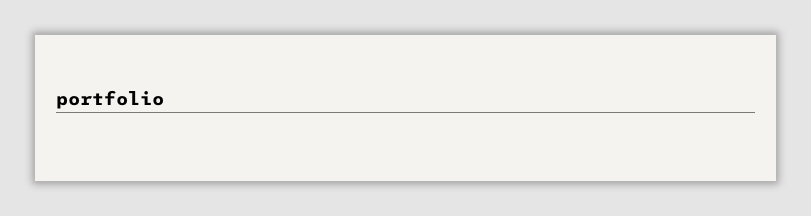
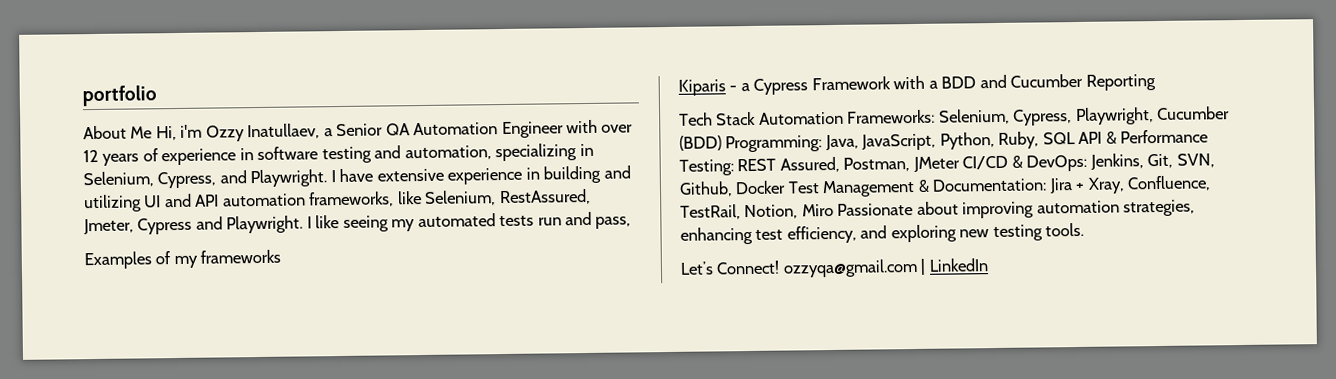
(164, 99) none -> [83,119,634,142] [83,143,594,166] [83,165,631,189] [84,188,591,213] [83,211,632,235] [84,249,282,270] [678,73,1156,96] [679,106,1231,126] [679,129,1209,153] [679,153,1215,176] [679,175,1212,198] [680,199,1196,220] [680,222,1085,245] [680,258,989,278] // About Me Hi, i'm Ozzy Inatullaev, a Senior QA Automation Engineer with over 12 years of experience in software testing and automation, specializing in Selenium, Cypress, and Playwright. I have extensive experience in building and utilizing UI and API automation frameworks, like Selenium, RestAssured, Jmeter, Cypress and Playwright. I like seeing my automated tests run and pass, // Examples of my frameworks // Kiparis - a Cypress Framework with a BDD and Cucumber Reporting // Tech Stack Automation Frameworks: Selenium, Cypress, Playwright, Cucumber (BDD) Programming: Java, JavaScript, Python, Ruby, SQL API & Performance Testing: REST Assured, Postman, JMeter CI/CD & DevOps: Jenkins, Git, SVN, Github, Docker Test Management & Documentation: Jira + Xray, Confluence, TestRail, Notion, Miro Passionate about improving automation strategies, enhancing test efficiency, and exploring new testing tools. // Let’s Connect! ozzyqa@gmail.com | LinkedIn

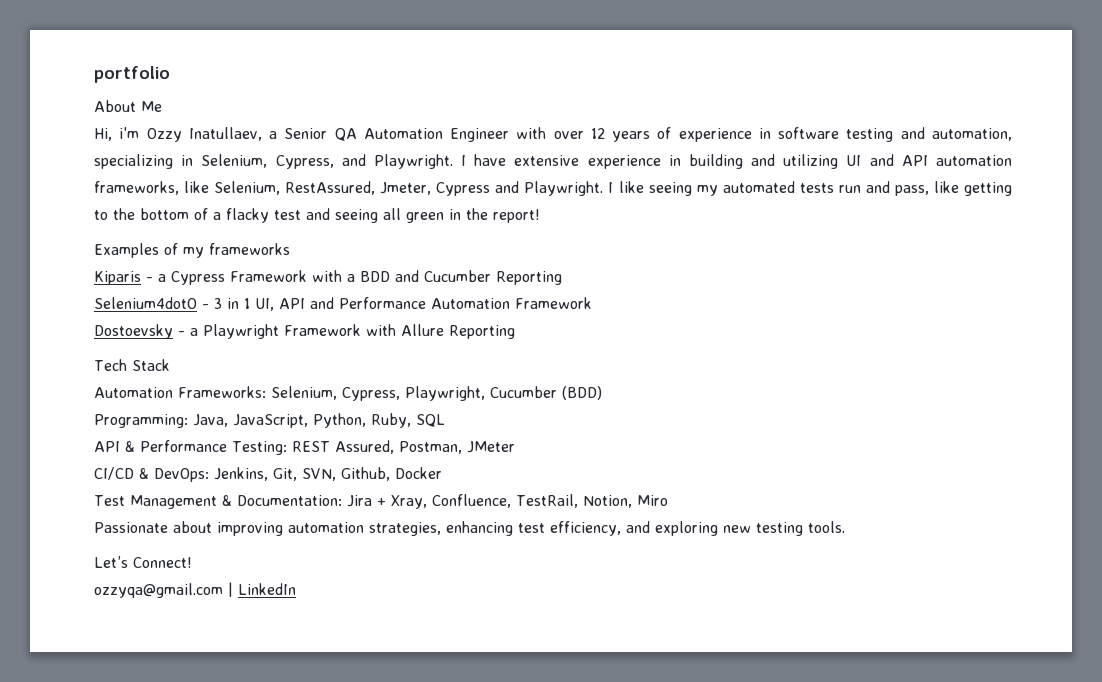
(153, 132) none -> (162, 106) //
(632, 222) none -> [933,181,1012,196] [94,208,540,223] like getting to the bottom of a flacky test and seeing all green in the report!
(1156, 82) none -> [94,297,592,311] [94,324,515,339] // Selenium4dotO - 3 in 1 UI, API and Performance Automation Framework // Dostoevsky - a Playwright Framework with Allure Reporting
(757, 118) none -> (170, 365) //
(722, 143) none -> (602, 393) //
(1076, 138) none -> (445, 420) //
(960, 164) none -> (515, 447) //
(787, 187) none -> (442, 473) //
(834, 210) none -> (668, 500) //
(781, 267) none -> (192, 562) //

